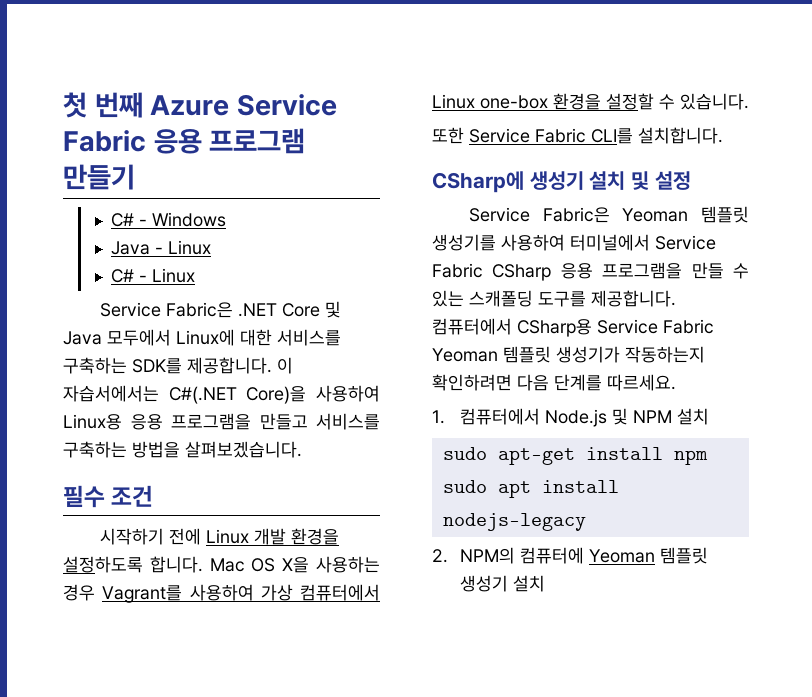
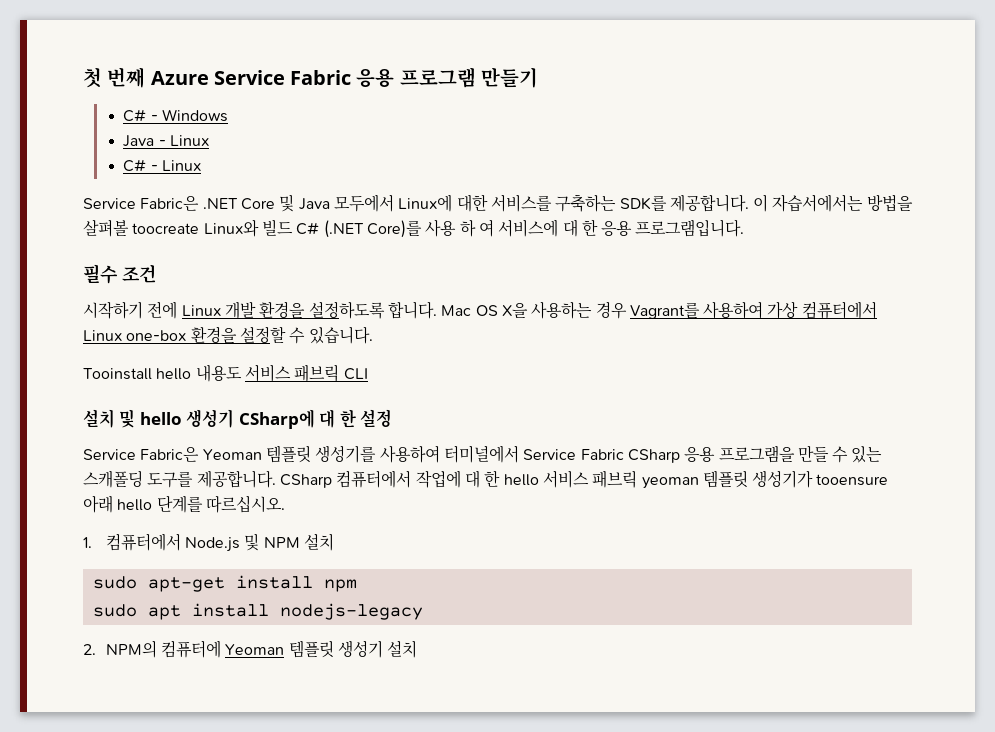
[168,385,380,404] [63,413,380,430] [63,441,302,458] C#(.NET Core)을 사용하여 Linux용 응용 프로그램을 만들고 서비스를 구축하는 방법을 살펴보겠습니다. -> [866,194,913,212] [83,219,745,238] 방법을 살펴볼 toocreate Linux와 빌드 C# (.NET Core)를 사용 하 여 서비스에 대 한 응용 프로그램입니다.
[432,127,723,144] [432,171,650,193] 또한 Service Fabric CLI를 설치합니다. // CSharp에 생성기 설치 및 -> [83,364,368,382] [83,409,356,429] Tooinstall hello 내용도 서비스 패브릭 CLI // 설치 및 hello 생성기 CSharp에 대 한
[432,318,714,337] [432,346,705,363] [432,374,676,391] 컴퓨터에서 CSharp용 Service Fabric Yeoman 템플릿 생성기가 작동하는지 확인하려면 다음 단계를 따르세요. -> [279,470,889,489] [83,495,285,513] CSharp 컴퓨터에서 작업에 대 한 hello 서비스 패브릭 yeoman 템플릿 생성기가 tooensure 아래 hello 단계를 따르십시오.

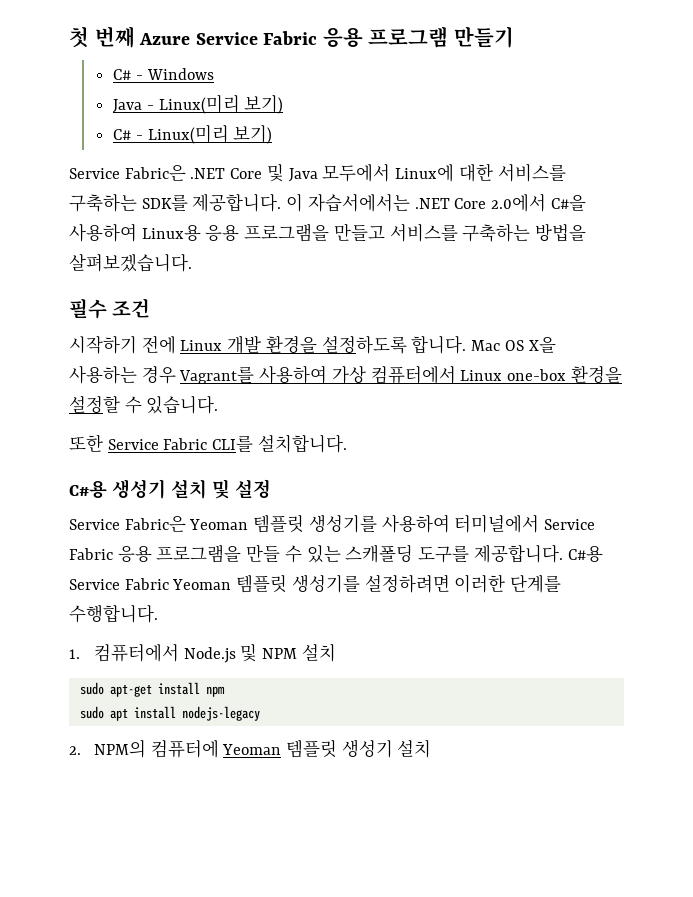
[169,135,209,146] [123,159,201,172] Linux // C# - Linux -> [158,94,284,114] [113,124,273,144] Linux(미리 보기) // C# - Linux(미리 보기)
[866,194,913,212] [83,219,745,238] 방법을 살펴볼 toocreate Linux와 빌드 C# (.NET Core)를 사용 하 여 서비스에 대 한 응용 프로그램입니다. -> [414,193,586,212] [69,223,587,242] [69,253,192,272] .NET Core 2.0에서 C#을 사용하여 Linux용 응용 프로그램을 만들고 서비스를 구축하는 방법을 살펴보겠습니다.
[83,364,368,382] [83,409,356,429] Tooinstall hello 내용도 서비스 패브릭 CLI // 설치 및 hello 생성기 CSharp에 대 한 -> [69,434,347,453] [69,479,230,499] 또한 Service Fabric CLI를 설치합니다. // C#용 생성기 설치 및
[627,449,680,463] CSharp -> (113, 554) none
[279,470,889,489] [83,495,285,513] CSharp 컴퓨터에서 작업에 대 한 hello 서비스 패브릭 yeoman 템플릿 생성기가 tooensure 아래 hello 단계를 따르십시오. -> [567,546,603,562] [69,574,562,593] [69,604,158,623] C#용 Service Fabric Yeoman 템플릿 생성기를 설정하려면 이러한 단계를 수행합니다.

